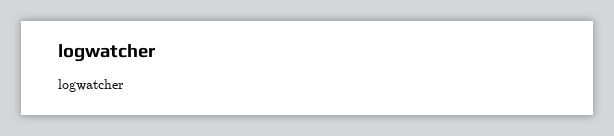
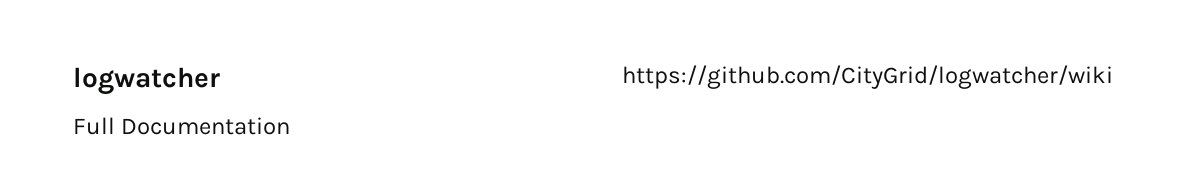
[58,79,124,92] logwatcher -> [73,117,291,135] [622,65,1113,89] Full Documentation https://github.com/CityGrid/logwatcher/wiki

